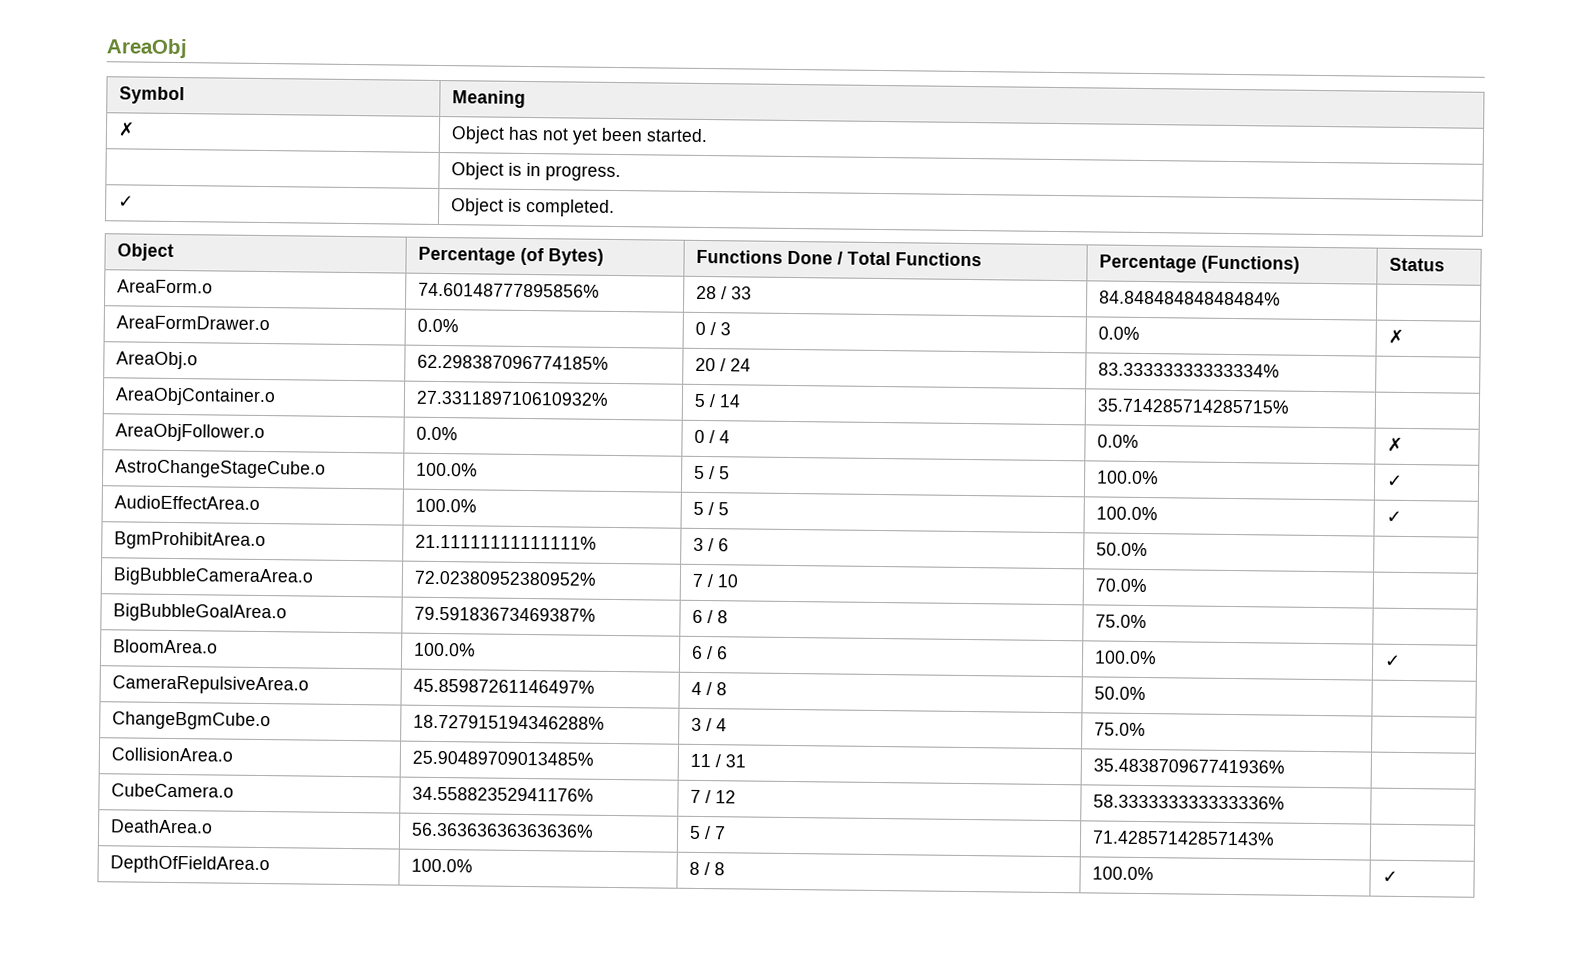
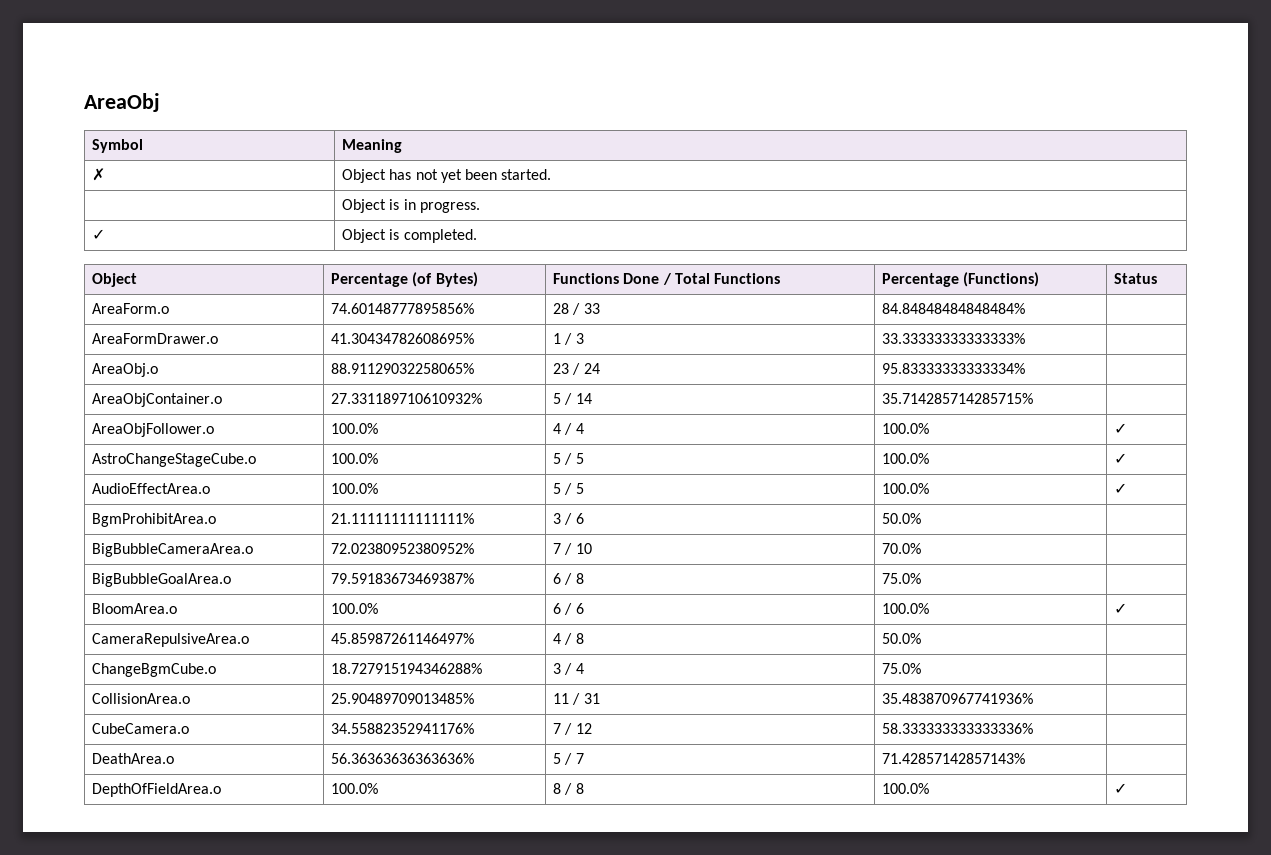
[417,318,460,333] [695,321,707,336] 0.0% | 0 -> [331,333,475,344] [553,333,562,344] 41.30434782608695% | 1
[1098,326,1141,340] [1388,328,1405,344] 0.0% | ✗ -> [882,333,1026,344] 33.33333333333333% |
[417,354,610,370] [695,357,717,372] 62.298387096774185% | 20 -> [331,363,475,374] [553,363,570,374] 88.91129032258065% | 23
[1098,362,1281,378] 83.33333333333334% -> [882,363,1026,374] 95.83333333333334%
[416,426,459,441] [694,429,731,444] [1097,434,1140,448] [1387,436,1404,452] 0.0% | 0 / 4 | 0.0% | ✗ -> [331,423,379,434] [553,423,584,435] [882,423,930,434] [1114,423,1128,434] 100.0% | 4 / 4 | 100.0% | ✓

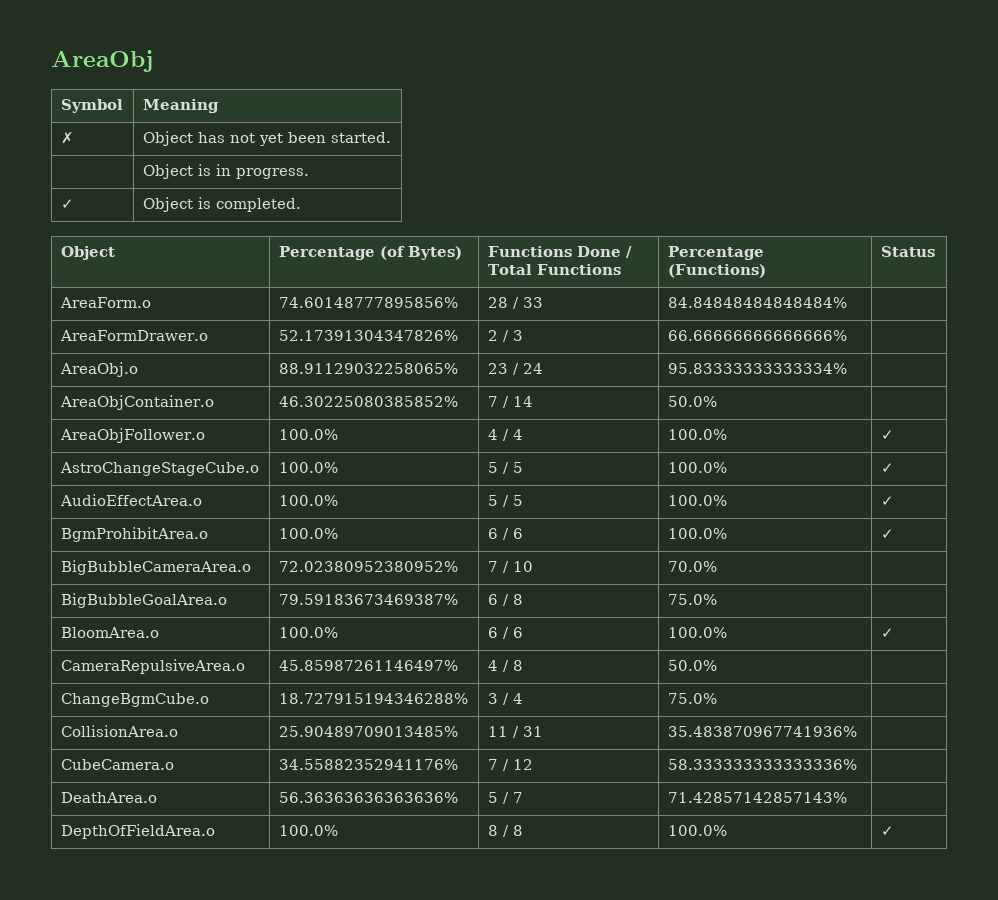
[331,333,475,344] [553,333,562,344] 41.30434782608695% | 1 -> [278,330,458,341] [487,330,498,341] 52.17391304347826% | 2
[882,333,1026,344] 33.33333333333333% -> [667,330,847,341] 66.66666666666666%
[331,393,483,404] [553,393,562,404] 27.331189710610932% | 5 -> [278,396,458,407] [487,396,498,407] 46.30225080385852% | 7
[882,393,1034,404] 35.714285714285715% -> [667,396,717,407] 50.0%
[331,513,475,524] [553,513,584,525] [882,513,922,524] 21.11111111111111% | 3 / 6 | 50.0% | -> [278,528,338,539] [487,528,523,540] [667,528,727,539] [880,529,894,539] 100.0% | 6 / 6 | 100.0% | ✓

